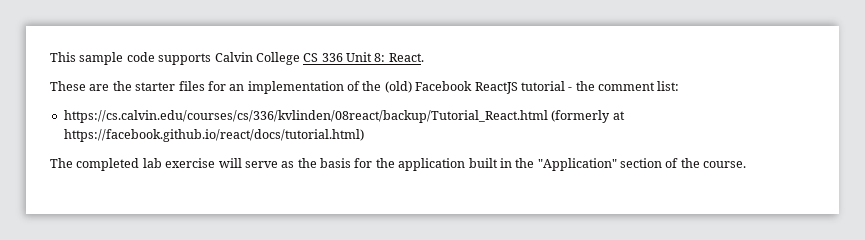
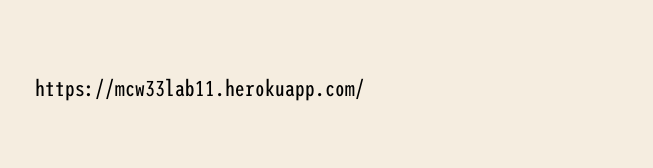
[50,52,424,65] [50,81,680,94] [63,110,625,123] [63,129,364,142] [50,158,747,171] This sample code supports Calvin College CS 336 Unit 8: React. // These are the starter files for an implementation of the (old) Facebook ReactJS tutorial - the comment list: // https://cs.calvin.edu/courses/cs/336/kvlinden/08react/backup/Tutorial_React.html (formerly at https://facebook.github.io/react/docs/tutorial.html) // The completed lab exercise will serve as the basis for the application built in the "Application" section of the course. -> [35,78,365,101] https://mcw33lab11.herokuapp.com/

